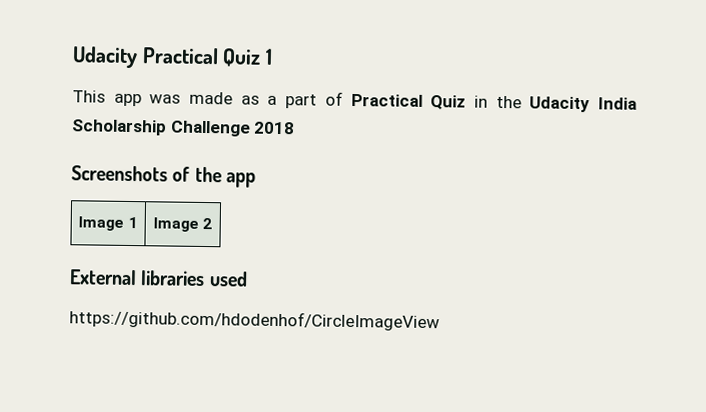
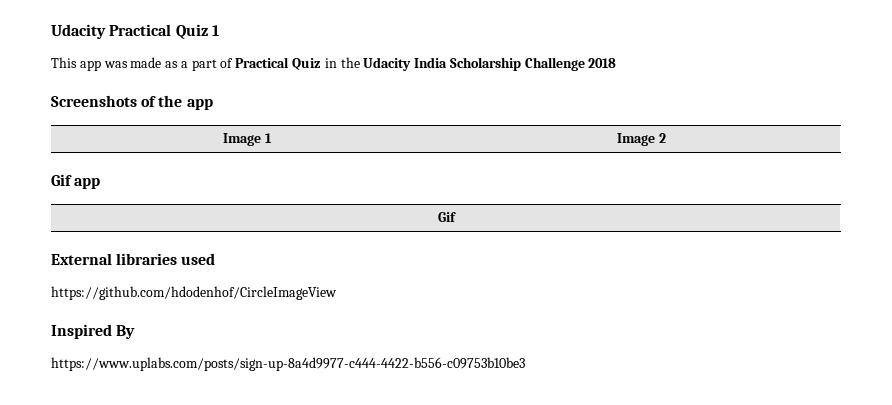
(213, 223) none -> [51,174,101,189] [437,212,456,222] // Gif app // Gif
(440, 320) none -> [51,324,136,339] [51,357,525,371] // Inspired By // https://www.uplabs.com/posts/sign-up-8a4d9977-c444-4422-b556-c09753b10be3

